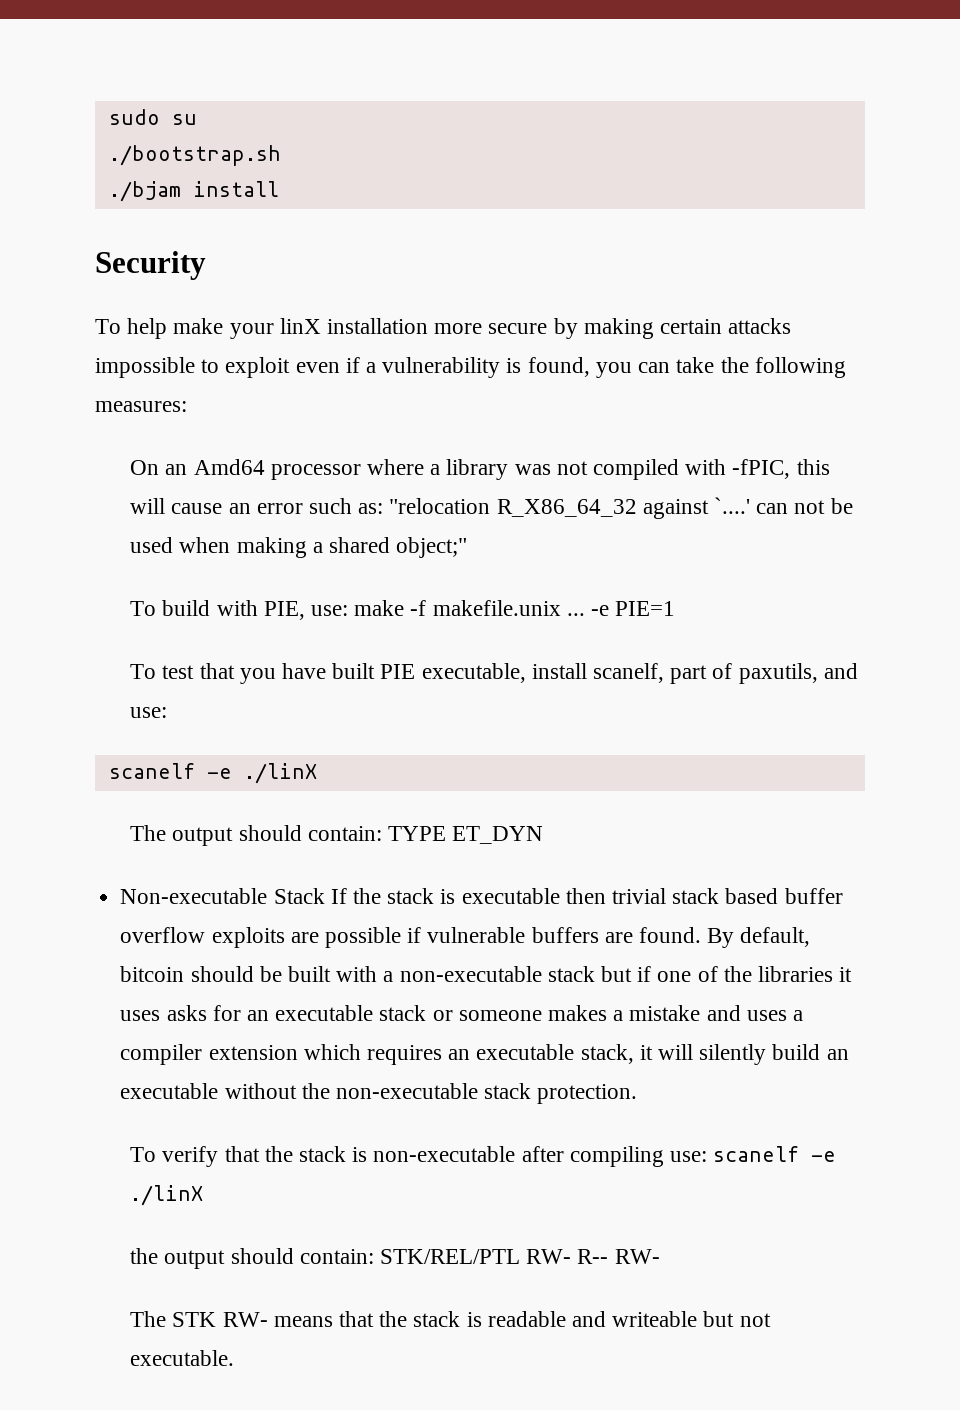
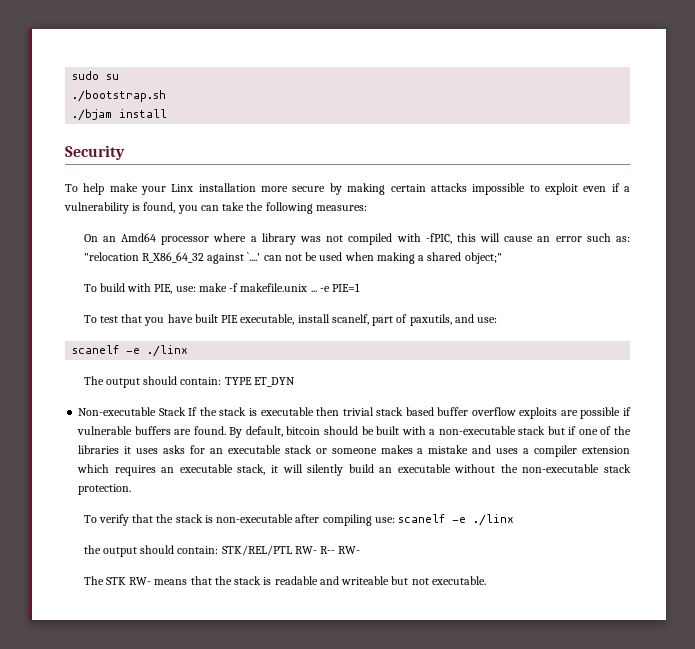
[279,318,321,334] linX -> [171,184,194,192] Linx
[243,763,317,784] ./linX -> [147,345,189,357] ./linx
[130,1185,204,1206] ./linX -> [473,514,515,526] ./linx

